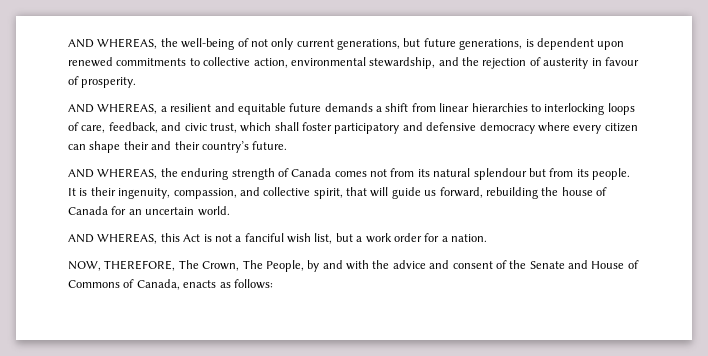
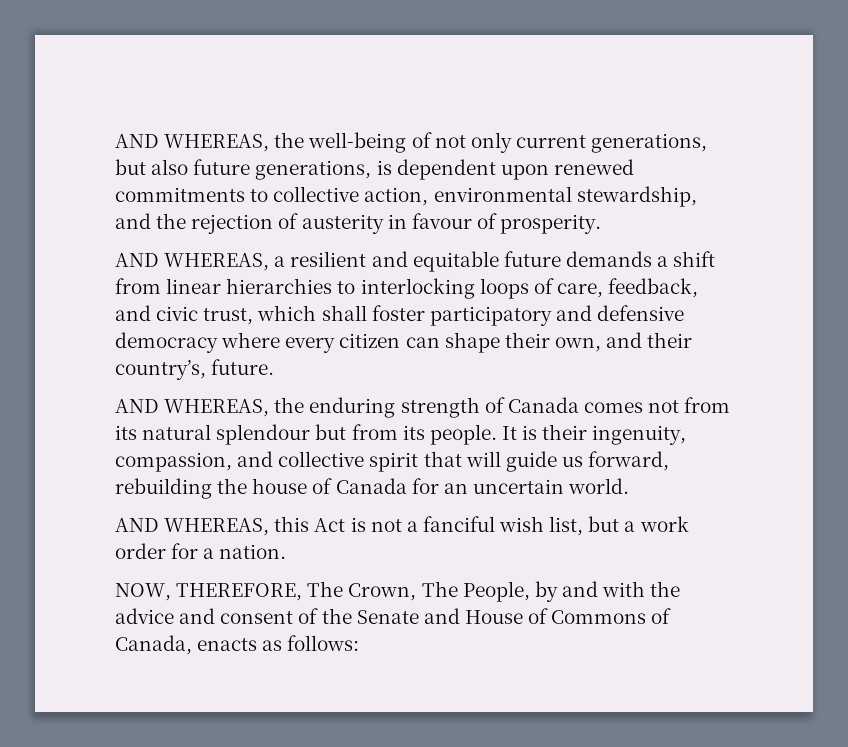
(421, 42) none -> [151,159,189,175] also
(149, 145) none -> [554,337,601,352] own,
[201,141,249,153] country’s -> [115,360,206,380] country’s,
[313,188,343,199] spirit, -> [369,452,419,472] spirit

